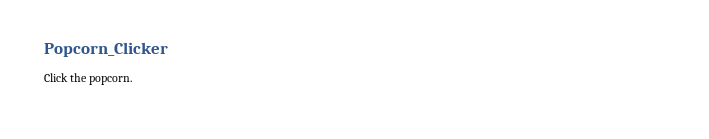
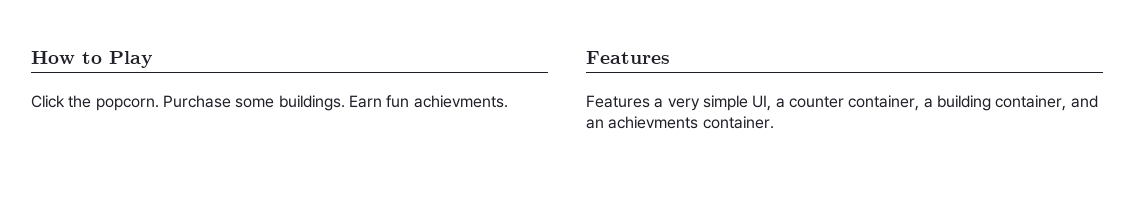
[44,42,168,57] Popcorn_Clicker -> [31,51,153,68] How to Play
(133, 80) none -> [162,95,508,111] [586,51,670,64] [586,95,1098,111] [586,116,774,129] Purchase some buildings. Earn fun achievments. // Features // Features a very simple UI, a counter container, a building container, and an achievments container.

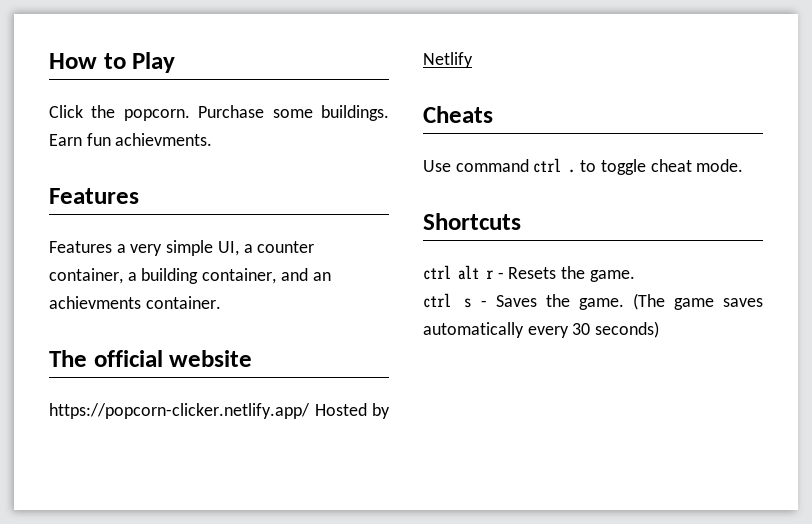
(774, 122) none -> [49,350,253,367] [49,403,390,419] [423,52,473,68] [423,106,493,123] [423,158,744,175] [423,213,521,230] [423,265,635,282] [423,293,763,310] [423,321,660,338] // The official website // https://popcorn-clicker.netlify.app/ Hosted by Netlify // Cheats // Use command ctrl . to toggle cheat mode. // Shortcuts // ctrl alt r - Resets the game. // ctrl s - Saves the game. (The game saves automatically every 30 seconds)

